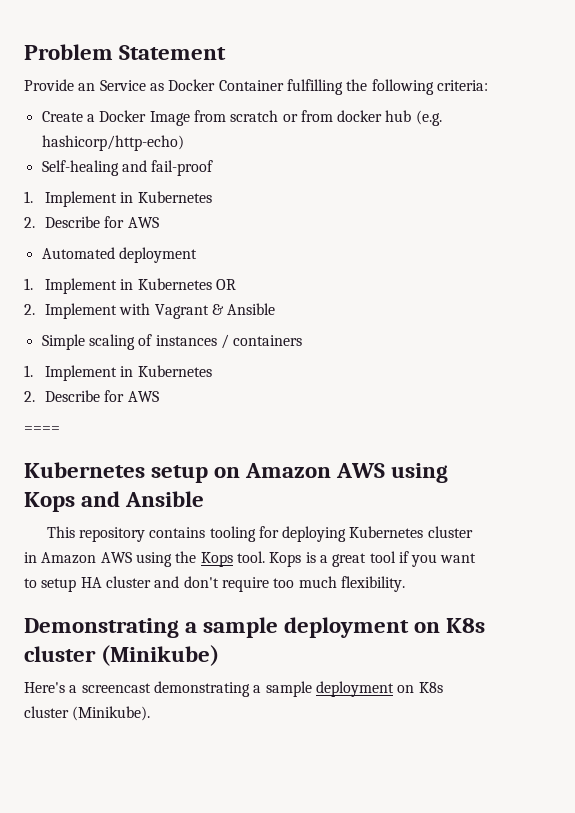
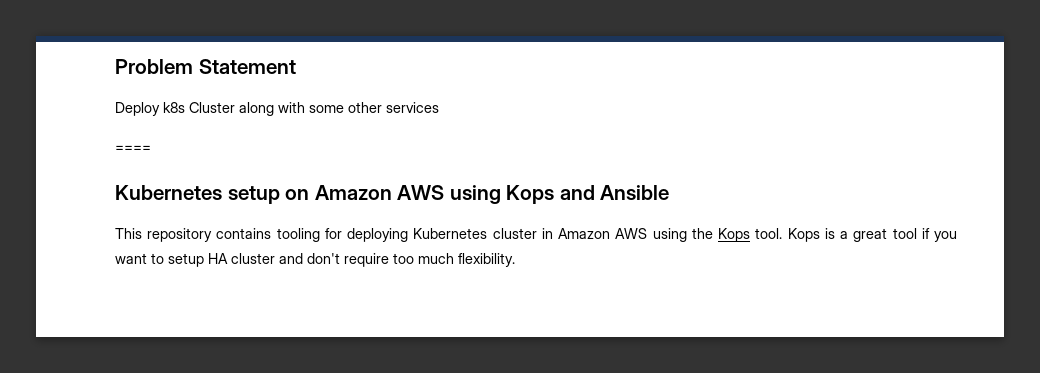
[24,79,488,95] [41,110,442,126] [41,135,184,151] [41,160,214,176] [24,191,212,207] [24,216,159,228] [41,247,197,263] [24,278,236,294] [24,303,276,319] [41,334,303,350] [24,365,212,381] [24,390,159,402] Provide an Service as Docker Container fulfilling the following criteria: // Create a Docker Image from scratch or from docker hub (e.g. hashicorp/http-echo) // Self-healing and fail-proof // 1. Implement in Kubernetes // 2. Describe for AWS // Automated deployment // 1. Implement in Kubernetes OR // 2. Implement with Vagrant & Ansible // Simple scaling of instances / containers // 1. Implement in Kubernetes // 2. Describe for AWS -> [115,102,439,116] Deploy k8s Cluster along with some other services
[24,617,486,638] [24,645,220,666] [24,681,443,697] [24,706,151,721] // Demonstrating a sample deployment on K8s cluster (Minikube) // Here's a screencast demonstrating a sample deployment on K8s cluster (Minikube). -> (515, 260) none

